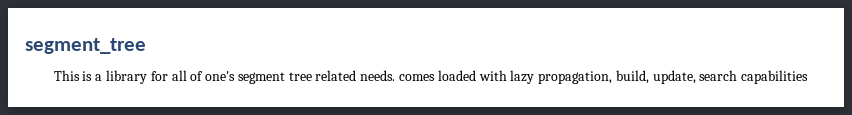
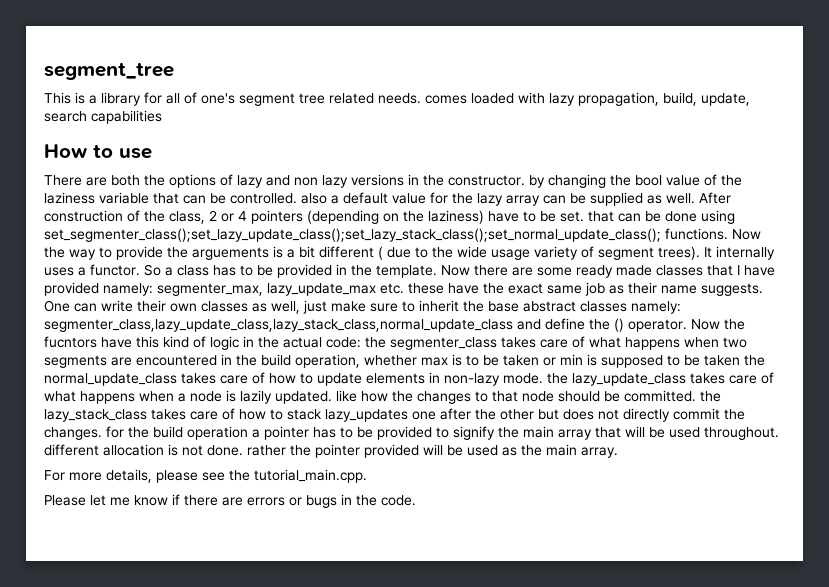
(809, 77) none -> [44,144,152,159] [44,174,742,188] [44,192,731,206] [44,210,735,224] [44,228,761,242] [44,246,775,260] [44,264,775,278] [44,282,763,296] [44,300,681,314] [44,318,745,332] [44,336,747,350] [44,354,765,368] [44,372,774,386] [44,390,721,404] [44,408,745,422] [44,426,779,440] [44,444,618,458] [44,469,367,483] [44,494,416,508] // How to use // There are both the options of lazy and non lazy versions in the constructor. by changing the bool value of the laziness variable that can be controlled. also a default value for the lazy array can be supplied as well. After construction of the class, 2 or 4 pointers (depending on the laziness) have to be set. that can be done using set_segmenter_class();set_lazy_update_class();set_lazy_stack_class();set_normal_update_class(); functions. Now the way to provide the arguements is a bit different ( due to the wide usage variety of segment trees). It internally uses a functor. So a class has to be provided in the template. Now there are some ready made classes that I have provided namely: segmenter_max, lazy_update_max etc. these have the exact same job as their name suggests. One can write their own classes as well, just make sure to inherit the base abstract classes namely: segmenter_class,lazy_update_class,lazy_stack_class,normal_update_class and define the () operator. Now the fucntors have this kind of logic in the actual code: the segmenter_class takes care of what happens when two segments are encountered in the build operation, whether max is to be taken or min is supposed to be taken the normal_update_class takes care of how to update elements in non-lazy mode. the lazy_update_class takes care of what happens when a node is lazily updated. like how the changes to that node should be committed. the lazy_stack_class takes care of how to stack lazy_updates one after the other but does not directly commit the changes. for the build operation a pointer has to be provided to signify the main array that will be used throughout. different allocation is not done. rather the pointer provided will be used as the main array. // For more details, please see the tutorial_main.cpp. // Please let me know if there are errors or bugs in the code.

